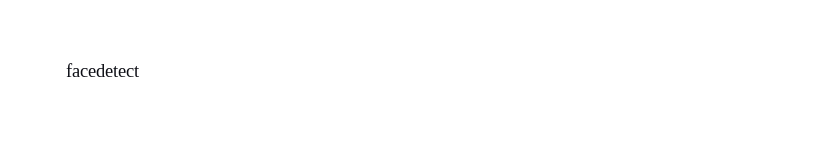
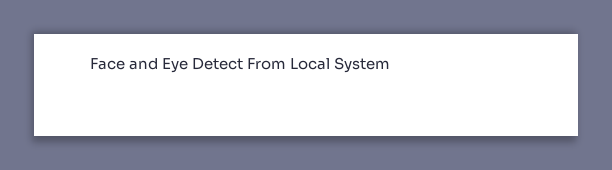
[66,63,140,77] facedetect -> [90,57,391,73] Face and Eye Detect From Local System

